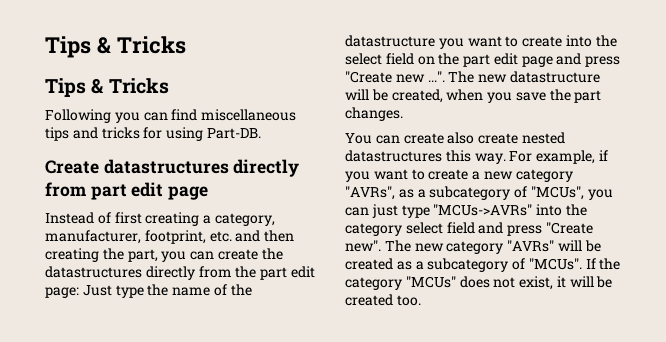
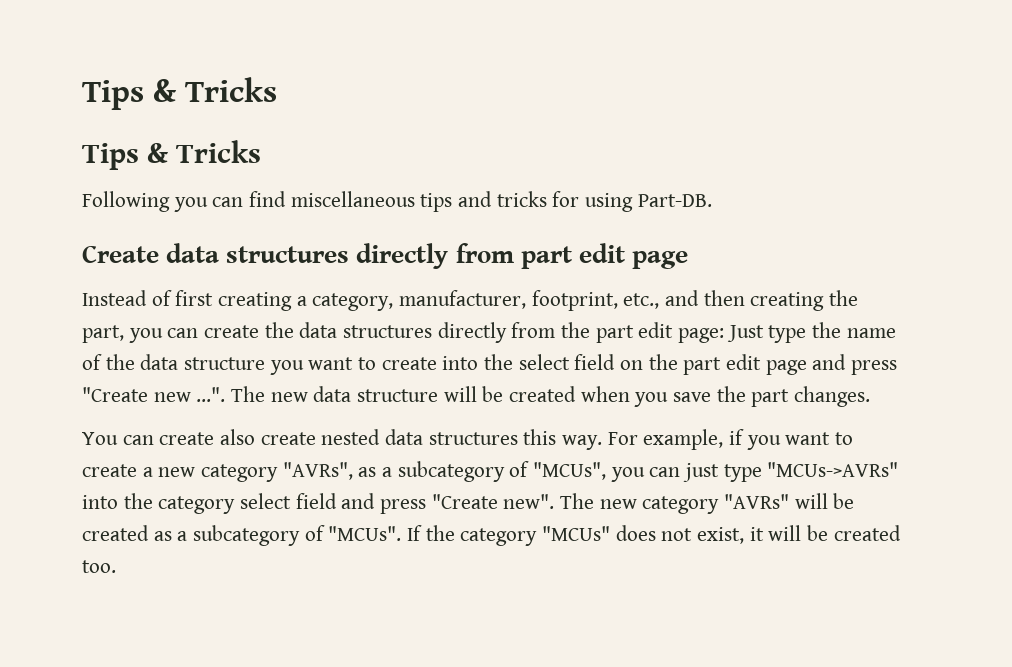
[103,159,229,174] datastructures -> [166,243,350,263] data structures
[209,231,232,242] etc. -> [623,293,660,309] etc.,
[45,266,142,278] datastructures -> [299,322,433,338] data structures
[345,35,435,47] datastructure -> [140,354,266,370] data structure
[509,71,600,83] [345,89,443,103] datastructure will be created, -> [313,386,577,402] data structure will be created
[345,150,442,162] datastructures -> [385,429,518,445] data structures

